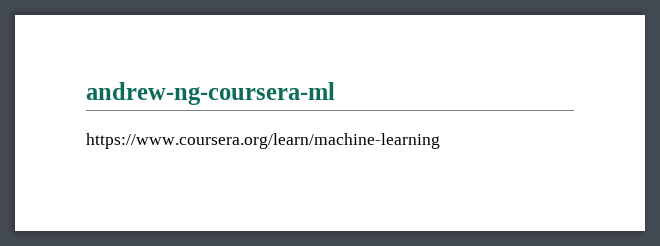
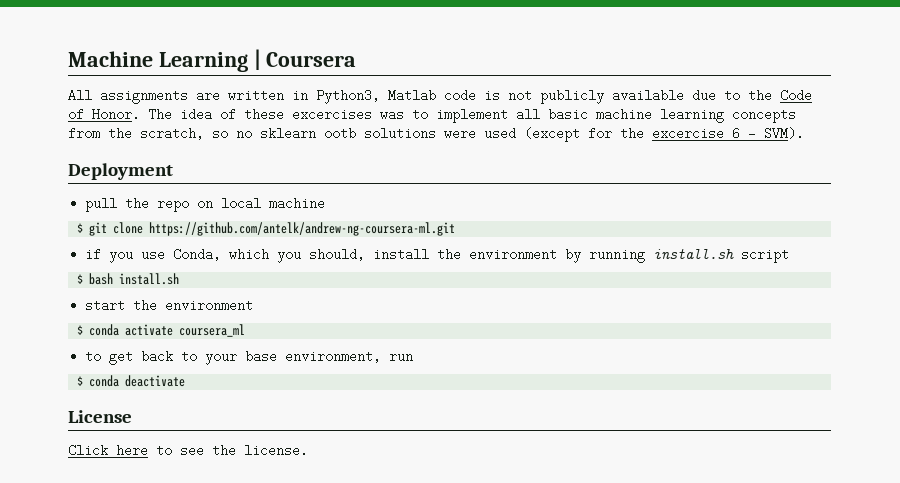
[86,82,335,105] [86,133,440,149] andrew-ng-coursera-ml // https://www.coursera.org/learn/machine-learning -> [68,49,357,72] [68,89,812,104] [68,108,796,123] [68,127,804,142] [68,163,173,180] [85,197,326,212] [77,222,456,236] [85,248,790,263] [77,273,180,285] [85,299,254,312] [77,324,246,337] [85,350,414,365] [77,375,186,387] [68,410,132,423] [68,444,308,457] Machine Learning | Coursera // All assignments are written in Python3, Matlab code is not publicly available due to the Code of Honor. The idea of these excercises was to implement all basic machine learning concepts from the scratch, so no sklearn ootb solutions were used (except for the excercise 6 - SVM). // Deployment // pull the repo on local machine // $ git clone https://github.com/antelk/andrew-ng-coursera-ml.git // if you use Conda, which you should, install the environment by running install.sh script // $ bash install.sh // start the environment // $ conda activate coursera_ml // to get back to your base environment, run // $ conda deactivate // License // Click here to see the license.

